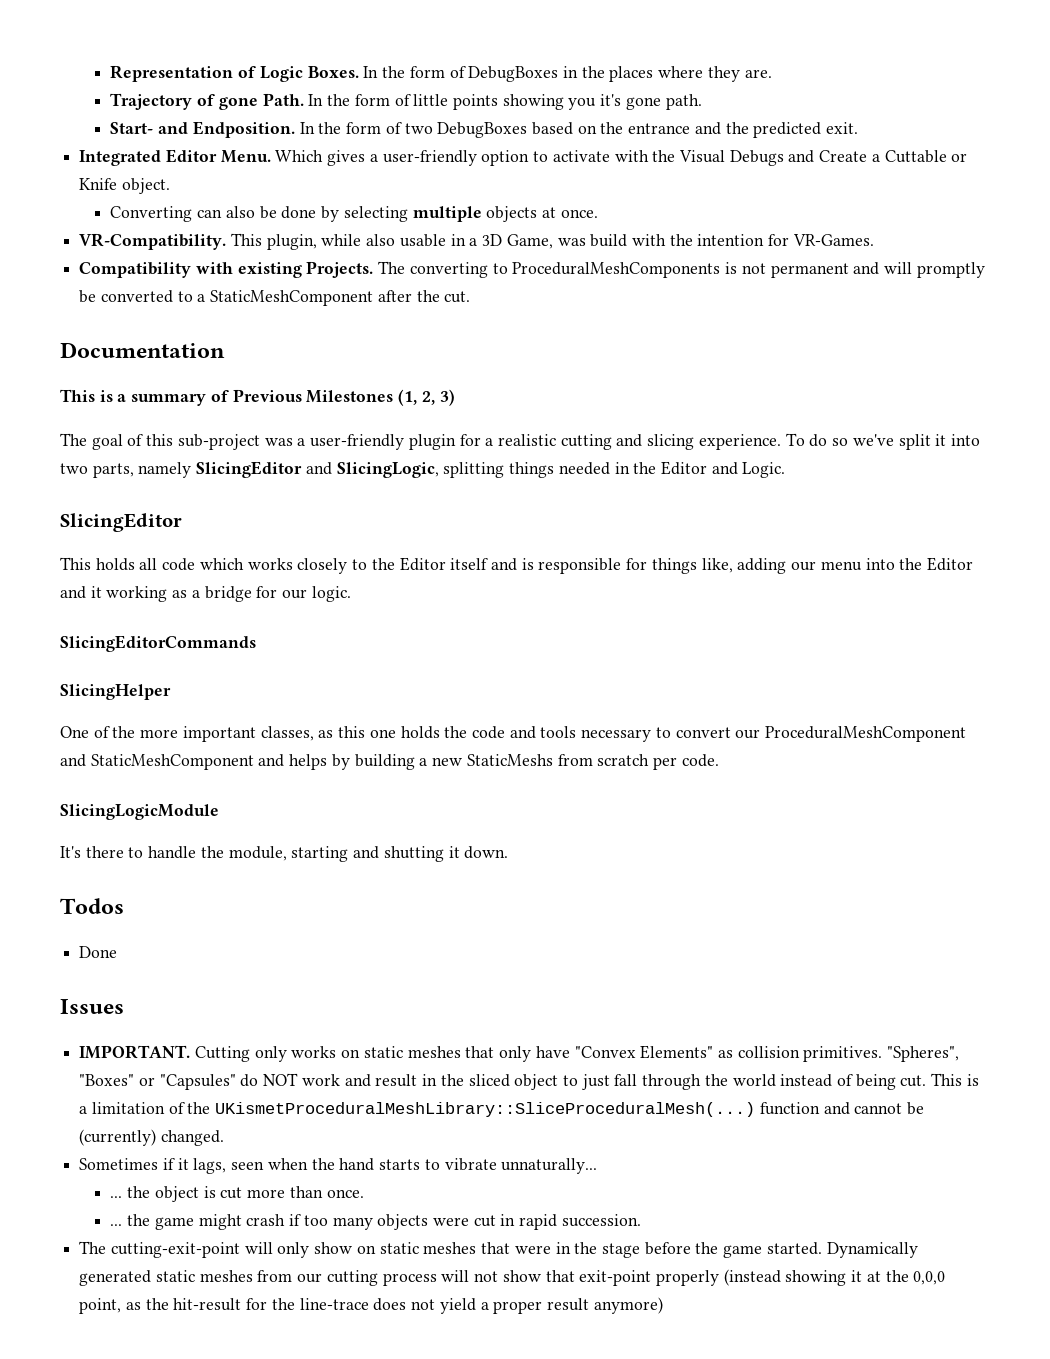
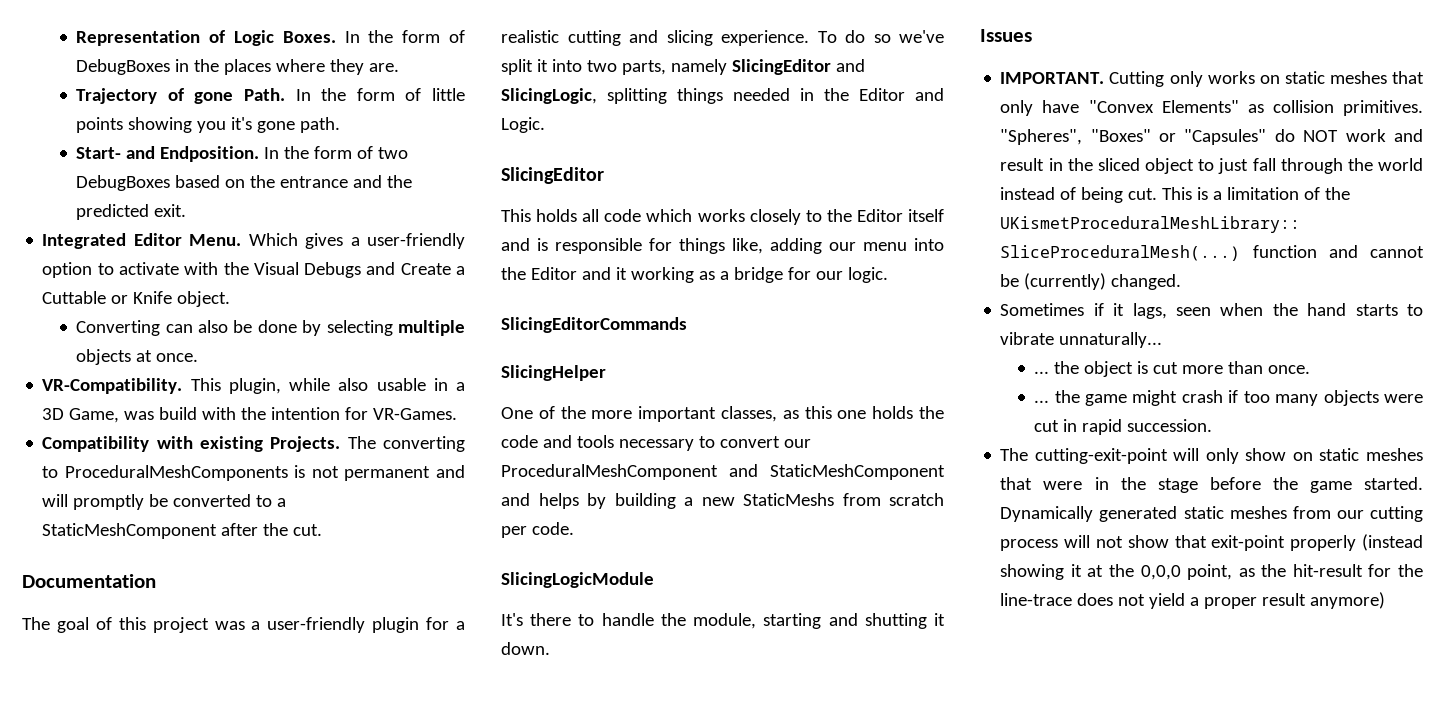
[60,389,455,406] // This is a summary of Previous Milestones (1, 2, 3) -> (156, 581) none
[177,434,260,450] sub-project -> [152,617,209,633] project
[60,898,124,914] [79,946,118,958] // Todos // Done -> (550, 648) none

